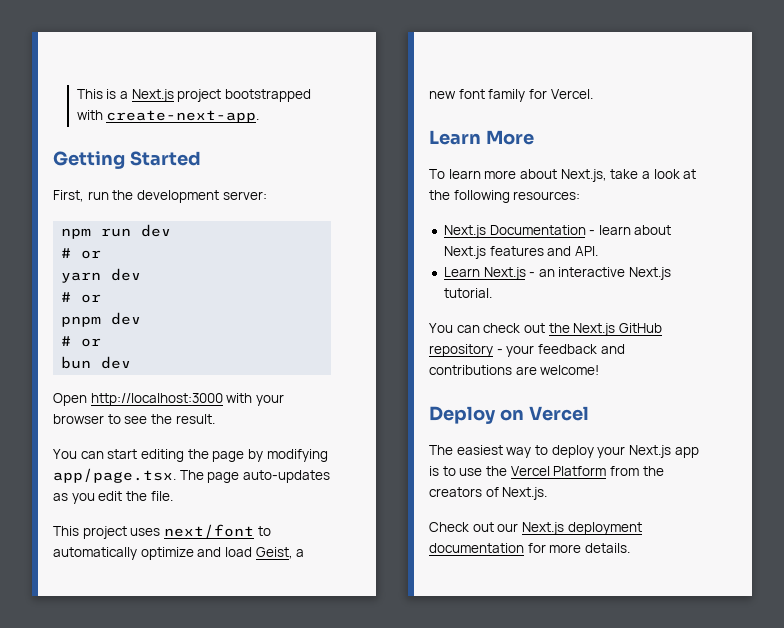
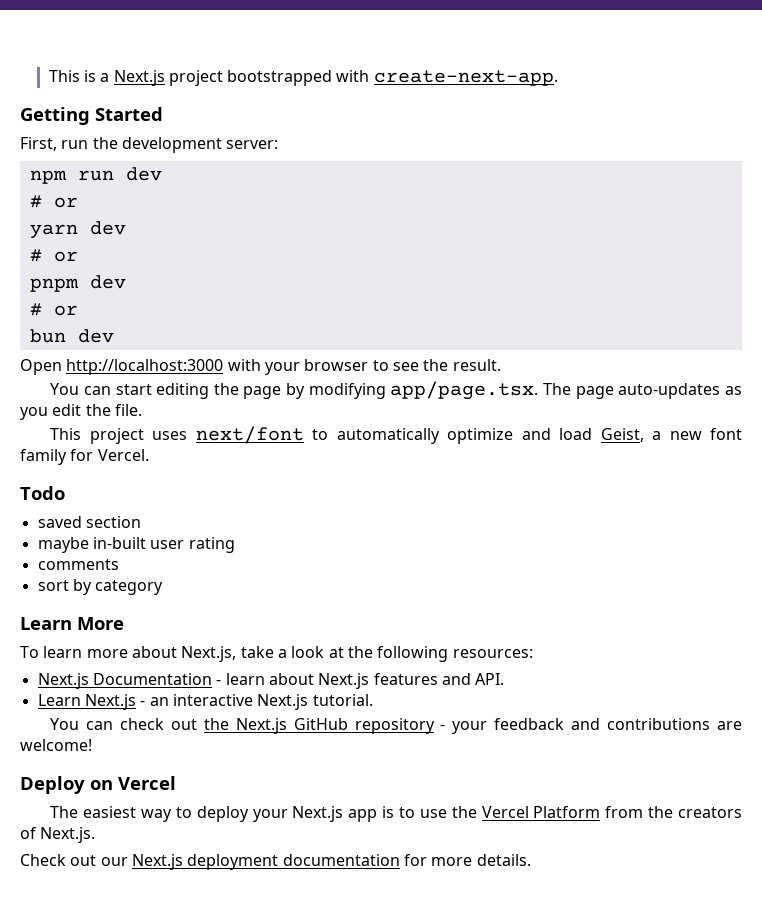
(593, 94) none -> [20,486,65,500] [37,516,141,528] [37,537,235,553] [37,559,119,570] [37,579,164,595] // Todo // saved section // maybe in-built user rating // comments // sort by category

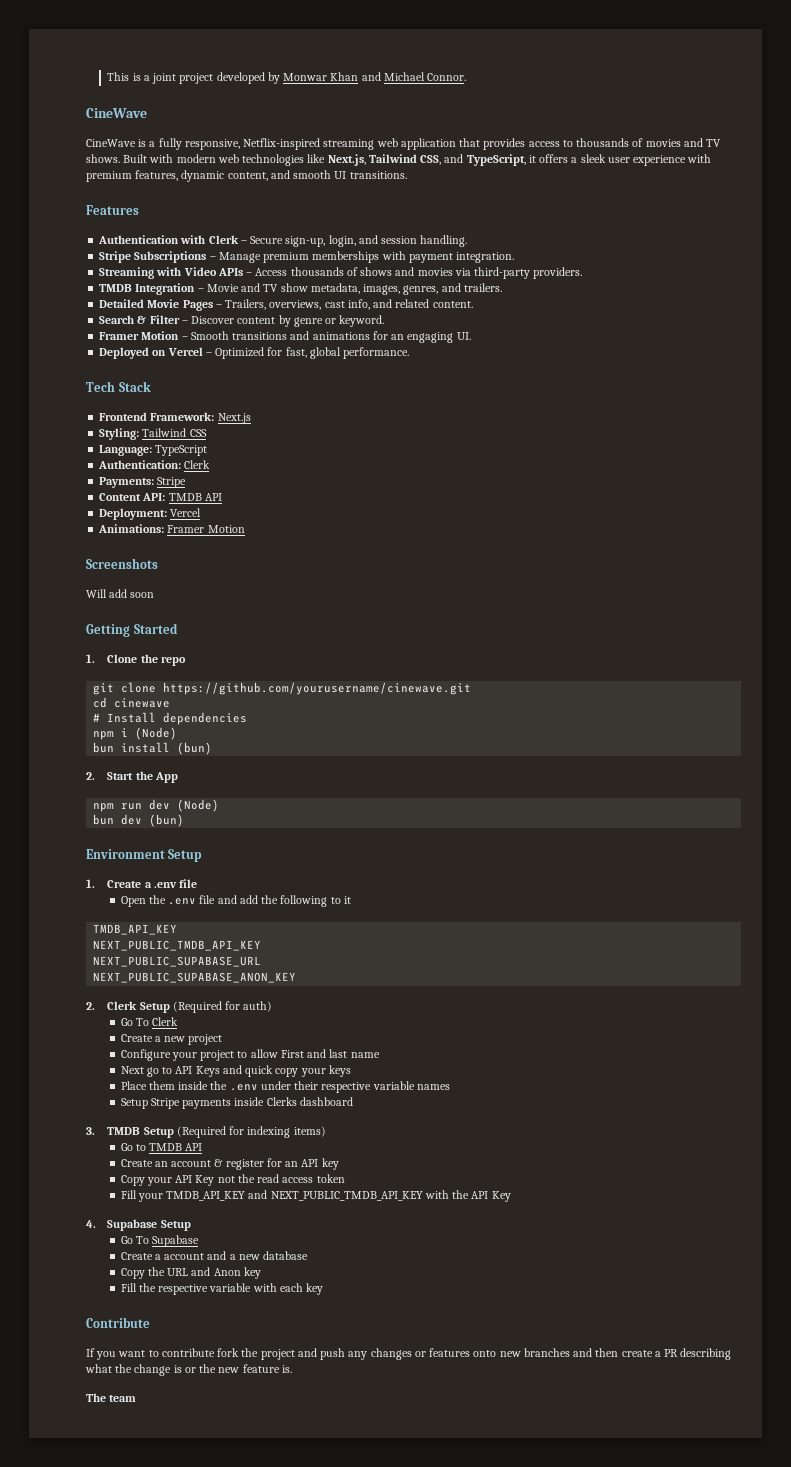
[113,70,558,86] [20,107,163,125] [20,137,279,153] [29,167,162,184] [29,195,78,208] [29,221,126,239] [29,249,78,262] [29,275,126,292] [29,303,78,316] [29,329,114,343] [20,359,501,375] [50,381,742,400] [20,404,142,420] [50,426,743,444] [20,449,149,465] [20,486,65,500] [37,516,141,528] [37,537,235,553] [37,559,119,570] [37,579,164,595] [20,617,124,630] [20,646,533,662] [37,673,505,689] [37,694,373,710] [50,718,743,734] [20,739,92,751] [20,776,176,794] [50,806,742,822] [20,827,96,843] [20,854,531,870] Next.js project bootstrapped with create-next-app. // Getting Started // First, run the development server: // npm run dev // # or // yarn dev // # or // pnpm dev // # or // bun dev // Open http://localhost:3000 with your browser to see the result. // You can start editing the page by modifying app/page.tsx. The page auto-updates as you edit the file. // This project uses next/font to automatically optimize and load Geist, a new font family for Vercel. // Todo // saved section // maybe in-built user rating // comments // sort by category // Learn More // To learn more about Next.js, take a look at the following resources: // Next.js Documentation - learn about Next.js features and API. // Learn Next.js - an interactive Next.js tutorial. // You can check out the Next.js GitHub repository - your feedback and contributions are welcome! // Deploy on Vercel // The easiest way to deploy your Next.js app is to use the Vercel Platform from the creators of Next.js. // Check out our Next.js deployment documentation for more details. -> [152,72,467,84] [86,108,147,118] [86,138,722,150] [86,154,712,166] [86,170,407,182] [86,205,139,215] [98,235,468,247] [99,251,515,263] [99,267,583,279] [99,283,502,295] [99,299,473,311] [99,315,385,327] [99,331,471,343] [99,347,410,359] [86,381,151,392] [99,412,251,424] [99,428,207,440] [99,445,208,456] [98,460,211,469] [99,477,187,488] [99,493,222,501] [99,508,202,520] [98,524,245,533] [86,558,158,569] [86,589,155,598] [86,623,178,637] [86,654,186,666] [93,682,472,695] [93,697,171,708] [93,712,248,725] [93,727,178,740] [93,742,213,755] [86,771,178,783] [93,799,220,812] [93,814,185,827] [86,849,203,862] [86,879,198,888] [120,895,351,907] [93,924,178,935] [93,940,262,951] [93,956,262,967] [93,972,297,983] [86,1001,273,1013] [120,1017,179,1026] [120,1034,223,1045] [120,1049,380,1061] [120,1065,351,1077] [120,1081,450,1093] [120,1097,353,1109] [86,1126,326,1138] [120,1143,203,1151] [120,1158,339,1170] [120,1174,345,1186] [120,1190,511,1202] [86,1219,191,1231] [120,1235,200,1247] [120,1251,309,1260] [120,1267,261,1279] [120,1283,324,1295] [86,1317,150,1328] [86,1348,732,1360] [85,1364,292,1376] [86,1393,137,1402] joint project developed by Monwar Khan and Michael Connor. // CineWave // CineWave is a fully responsive, Netflix-inspired streaming web application that provides access to thousands of movies and TV shows. Built with modern web technologies like Next.js, Tailwind CSS, and TypeScript, it offers a sleek user experience with premium features, dynamic content, and smooth UI transitions. // Features // Authentication with Clerk – Secure sign-up, login, and session handling. // Stripe Subscriptions – Manage premium memberships with payment integration. // Streaming with Video APIs – Access thousands of shows and movies via third-party providers. // TMDB Integration – Movie and TV show metadata, images, genres, and trailers. // Detailed Movie Pages – Trailers, overviews, cast info, and related content. // Search & Filter – Discover content by genre or keyword. // Framer Motion – Smooth transitions and animations for an engaging UI. // Deployed on Vercel – Optimized for fast, global performance. // Tech Stack // Frontend Framework: Next.js // Styling: Tailwind CSS // Language: TypeScript // Authentication: Clerk // Payments: Stripe // Content API: TMDB API // Deployment: Vercel // Animations: Framer Motion // Screenshots // Will add soon // Getting Started // 1. Clone the repo // git clone https://github.com/yourusername/cinewave.git // cd cinewave // # Install dependencies // npm i (Node) // bun install (bun) // 2. Start the App // npm run dev (Node) // bun dev (bun) // Environment Setup // 1. Create a .env file // Open the .env file and add the following to it // TMDB_API_KEY // NEXT_PUBLIC_TMDB_API_KEY // NEXT_PUBLIC_SUPABASE_URL // NEXT_PUBLIC_SUPABASE_ANON_KEY // 2. Clerk Setup (Required for auth) // Go To Clerk // Create a new project // Configure your project to allow First and last name // Next go to API Keys and quick copy your keys // Place them inside the .env under their respective variable names // Setup Stripe payments inside Clerks dashboard // 3. TMDB Setup (Required for indexing items) // Go to TMDB API // Create an account & register for an API key // Copy your API Key not the read access token // Fill your TMDB_API_KEY and NEXT_PUBLIC_TMDB_API_KEY with the API Key // 4. Supabase Setup // Go To Supabase // Create a account and a new database // Copy the URL and Anon key // Fill the respective variable with each key // Contribute // If you want to contribute fork the project and push any changes or features onto new branches and then create a PR describing what the change is or the new feature is. // The team

